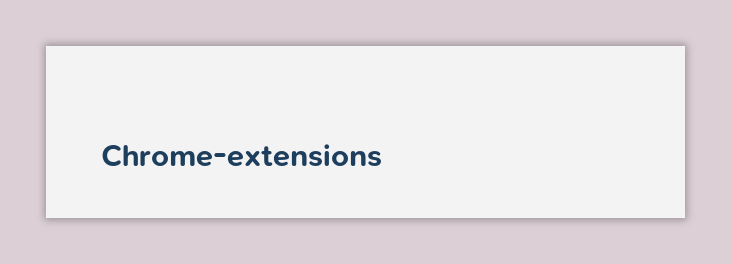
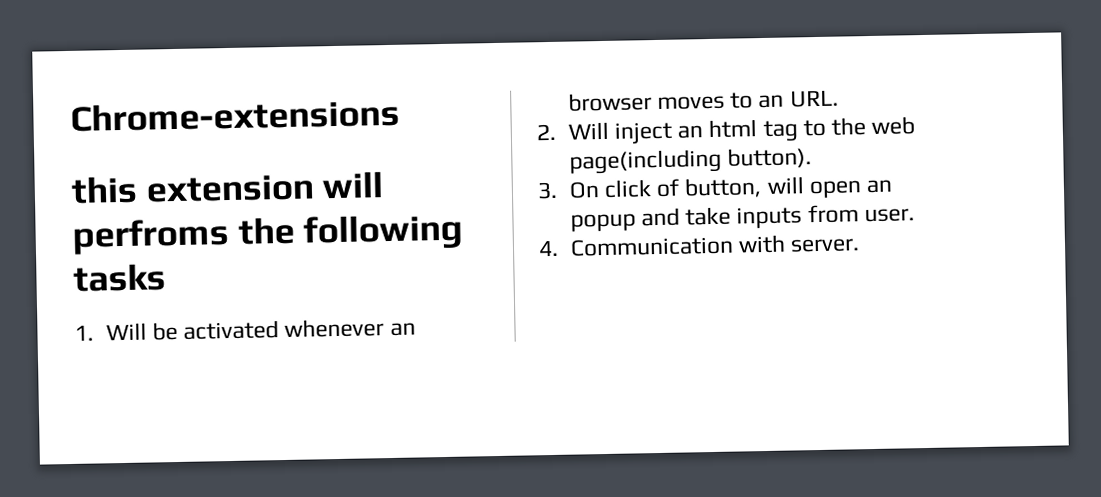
(382, 155) none -> [71,171,385,204] [72,213,464,255] [73,263,166,292] [74,318,416,341] [567,90,839,112] [536,116,916,145] [568,147,812,175] [537,176,893,200] [569,204,915,232] [538,234,861,257] // this extension will perfroms the following tasks // 1. Will be activated whenever an browser moves to an URL. // 2. Will inject an html tag to the web page(including button). // 3. On click of button, will open an popup and take inputs from user. // 4. Communication with server.

